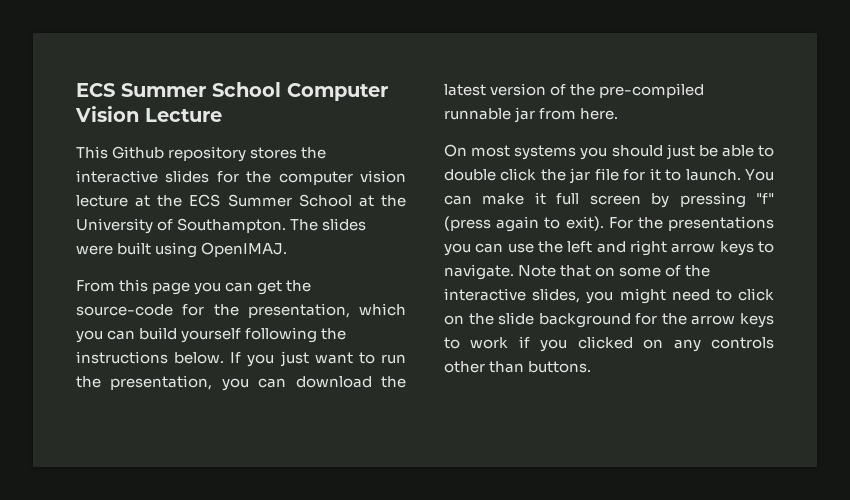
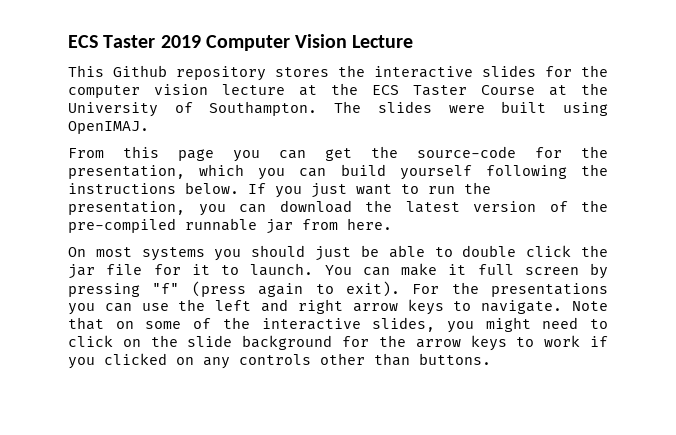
[76,82,281,97] ECS Summer School -> [68,35,201,48] ECS Taster 2019
[227,194,352,207] Summer School -> [413,85,535,96] Taster Course

